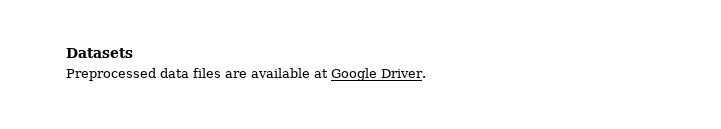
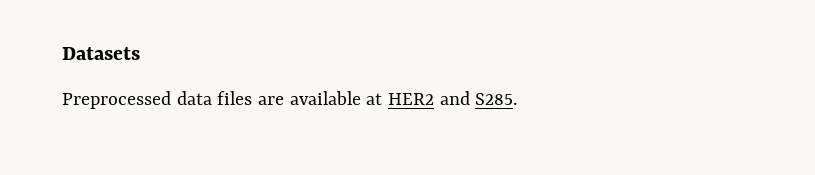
[331,68,426,81] Google Driver. -> [388,91,518,105] HER2 and S285.

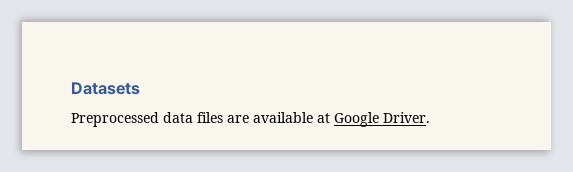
[388,91,518,105] HER2 and S285. -> [334,112,430,127] Google Driver.

